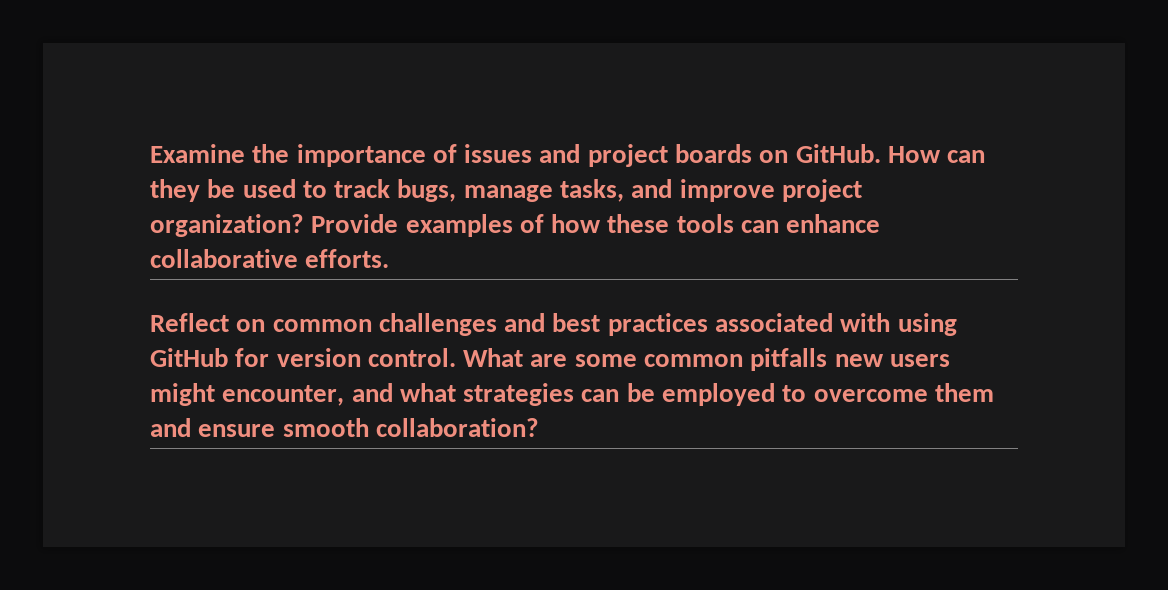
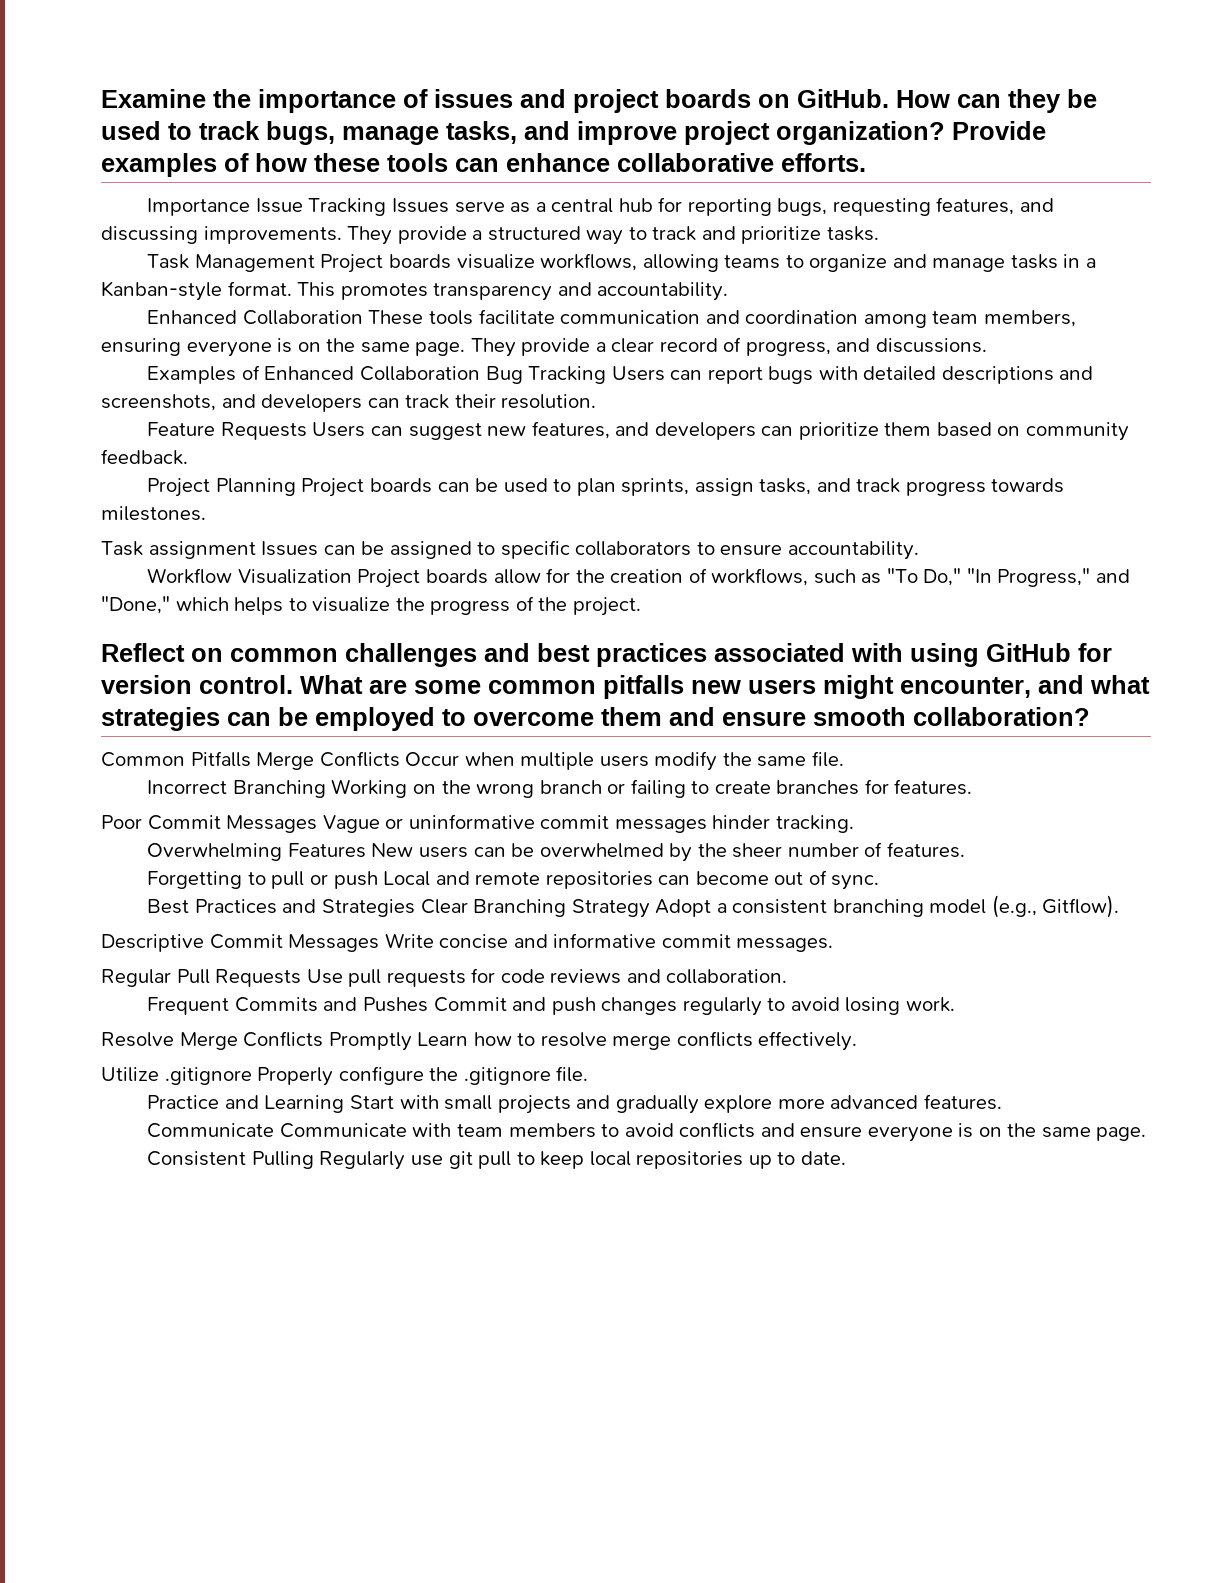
(390, 258) none -> [147,197,1054,216] [101,226,879,245] [147,253,1096,273] [101,281,729,301] [147,309,1076,328] [101,337,988,357] [147,365,1094,384] [101,394,597,412] [147,421,1129,441] [101,449,188,465] [147,478,1065,497] [101,506,206,521] [101,540,919,560] [147,568,1130,588] [101,596,641,616] // Importance Issue Tracking Issues serve as a central hub for reporting bugs, requesting features, and discussing improvements. They provide a structured way to track and prioritize tasks. // Task Management Project boards visualize workflows, allowing teams to organize and manage tasks in a Kanban-style format. This promotes transparency and accountability. // Enhanced Collaboration These tools facilitate communication and coordination among team members, ensuring everyone is on the same page. They provide a clear record of progress, and discussions. // Examples of Enhanced Collaboration Bug Tracking Users can report bugs with detailed descriptions and screenshots, and developers can track their resolution. // Feature Requests Users can suggest new features, and developers can prioritize them based on community feedback. // Project Planning Project boards can be used to plan sprints, assign tasks, and track progress towards milestones. // Task assignment Issues can be assigned to specific collaborators to ensure accountability. // Workflow Visualization Project boards allow for the creation of workflows, such as "To Do," "In Progress," and "Done," which helps to visualize the progress of the project.
(539, 427) none -> [101,751,844,771] [147,779,973,798] [101,814,854,833] [147,842,965,862] [147,870,880,890] [147,895,1120,918] [101,933,834,952] [101,968,788,987] [147,997,955,1016] [101,1031,858,1051] [101,1066,589,1086] [147,1094,1002,1114] [147,1122,1147,1142] [147,1151,846,1170] // Common Pitfalls Merge Conflicts Occur when multiple users modify the same file. // Incorrect Branching Working on the wrong branch or failing to create branches for features. // Poor Commit Messages Vague or uninformative commit messages hinder tracking. // Overwhelming Features New users can be overwhelmed by the sheer number of features. // Forgetting to pull or push Local and remote repositories can become out of sync. // Best Practices and Strategies Clear Branching Strategy Adopt a consistent branching model (e.g., Gitflow). // Descriptive Commit Messages Write concise and informative commit messages. // Regular Pull Requests Use pull requests for code reviews and collaboration. // Frequent Commits and Pushes Commit and push changes regularly to avoid losing work. // Resolve Merge Conflicts Promptly Learn how to resolve merge conflicts effectively. // Utilize .gitignore Properly configure the .gitignore file. // Practice and Learning Start with small projects and gradually explore more advanced features. // Communicate Communicate with team members to avoid conflicts and ensure everyone is on the same page. // Consistent Pulling Regularly use git pull to keep local repositories up to date.

